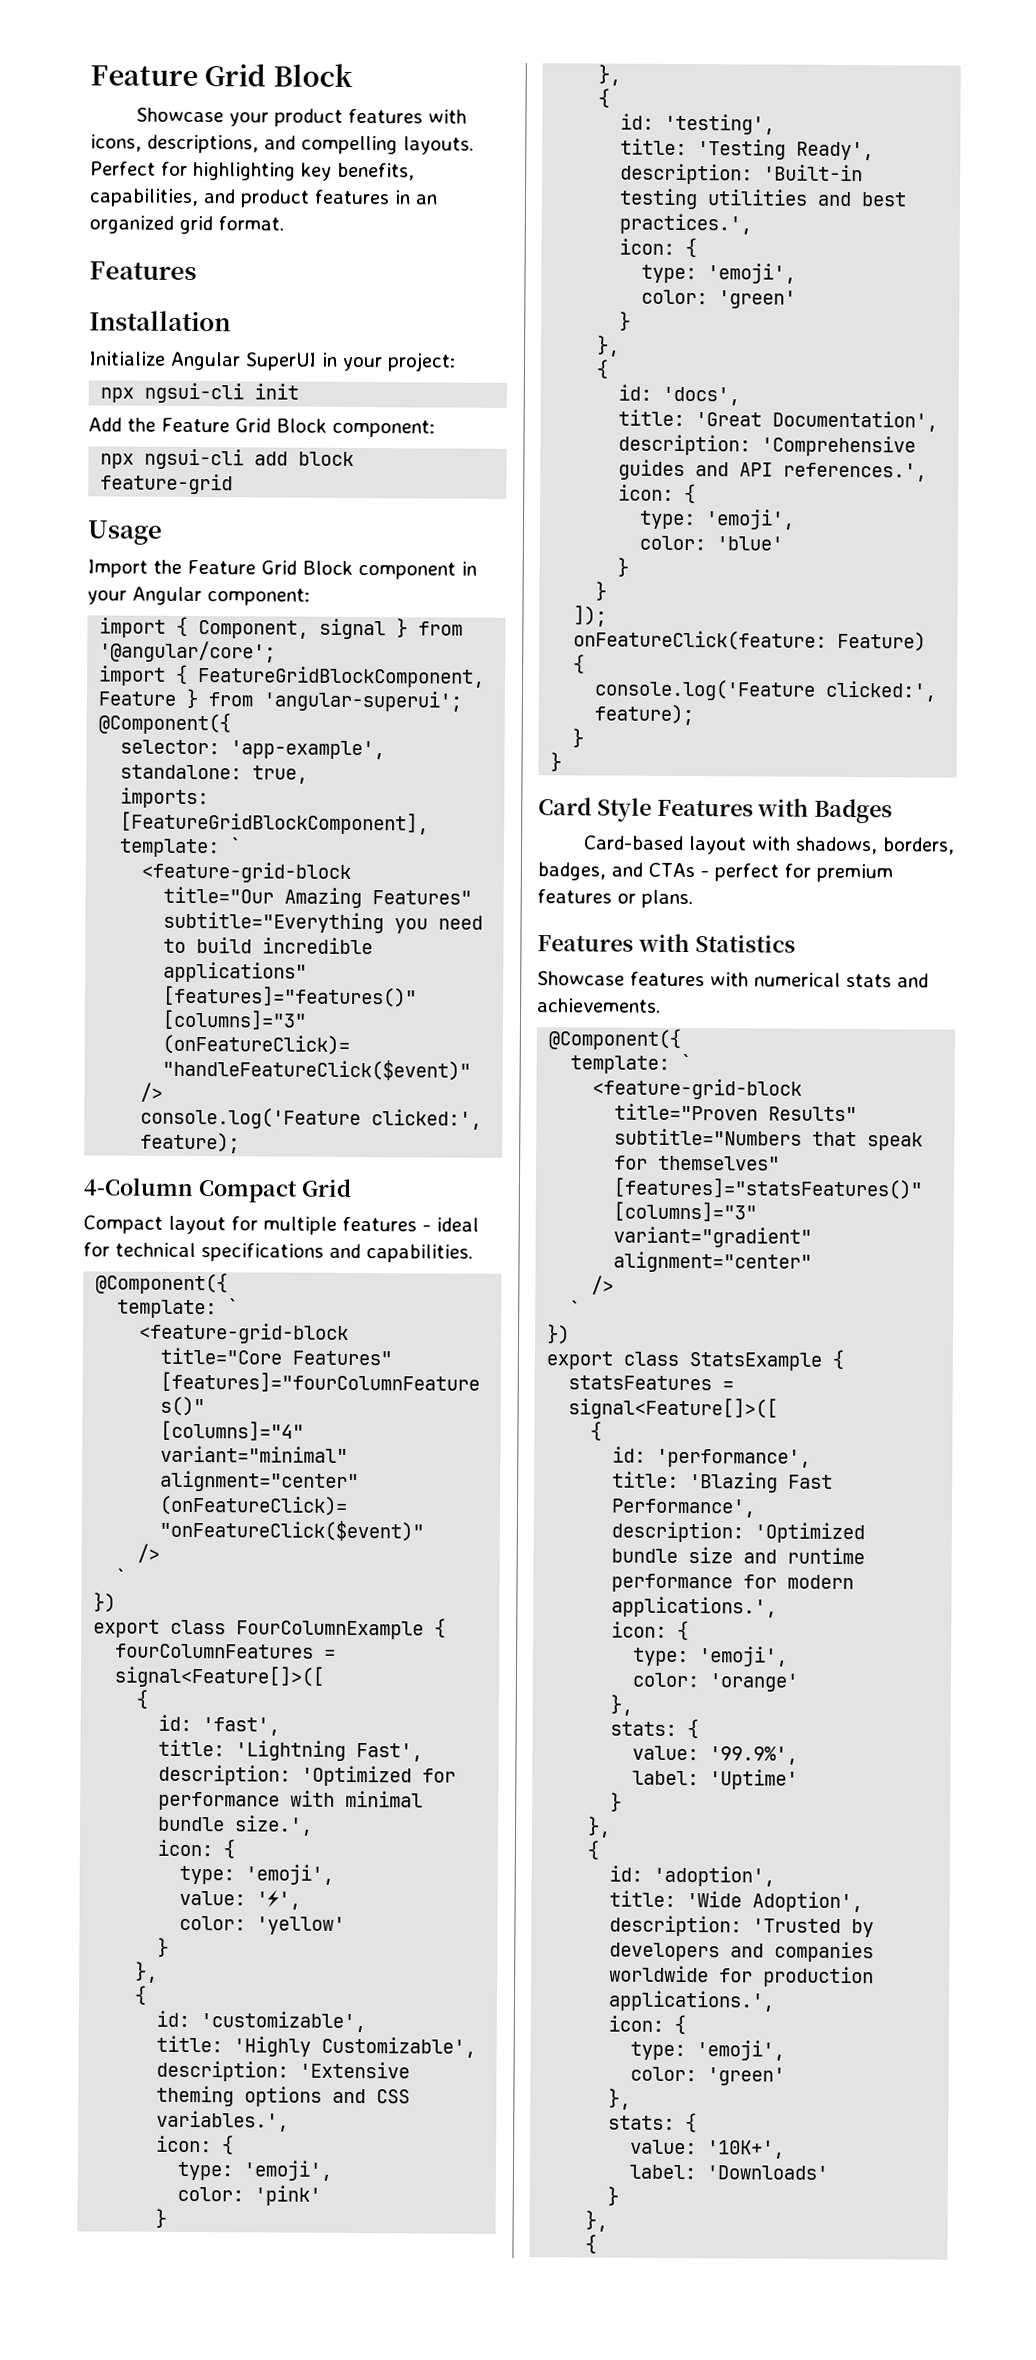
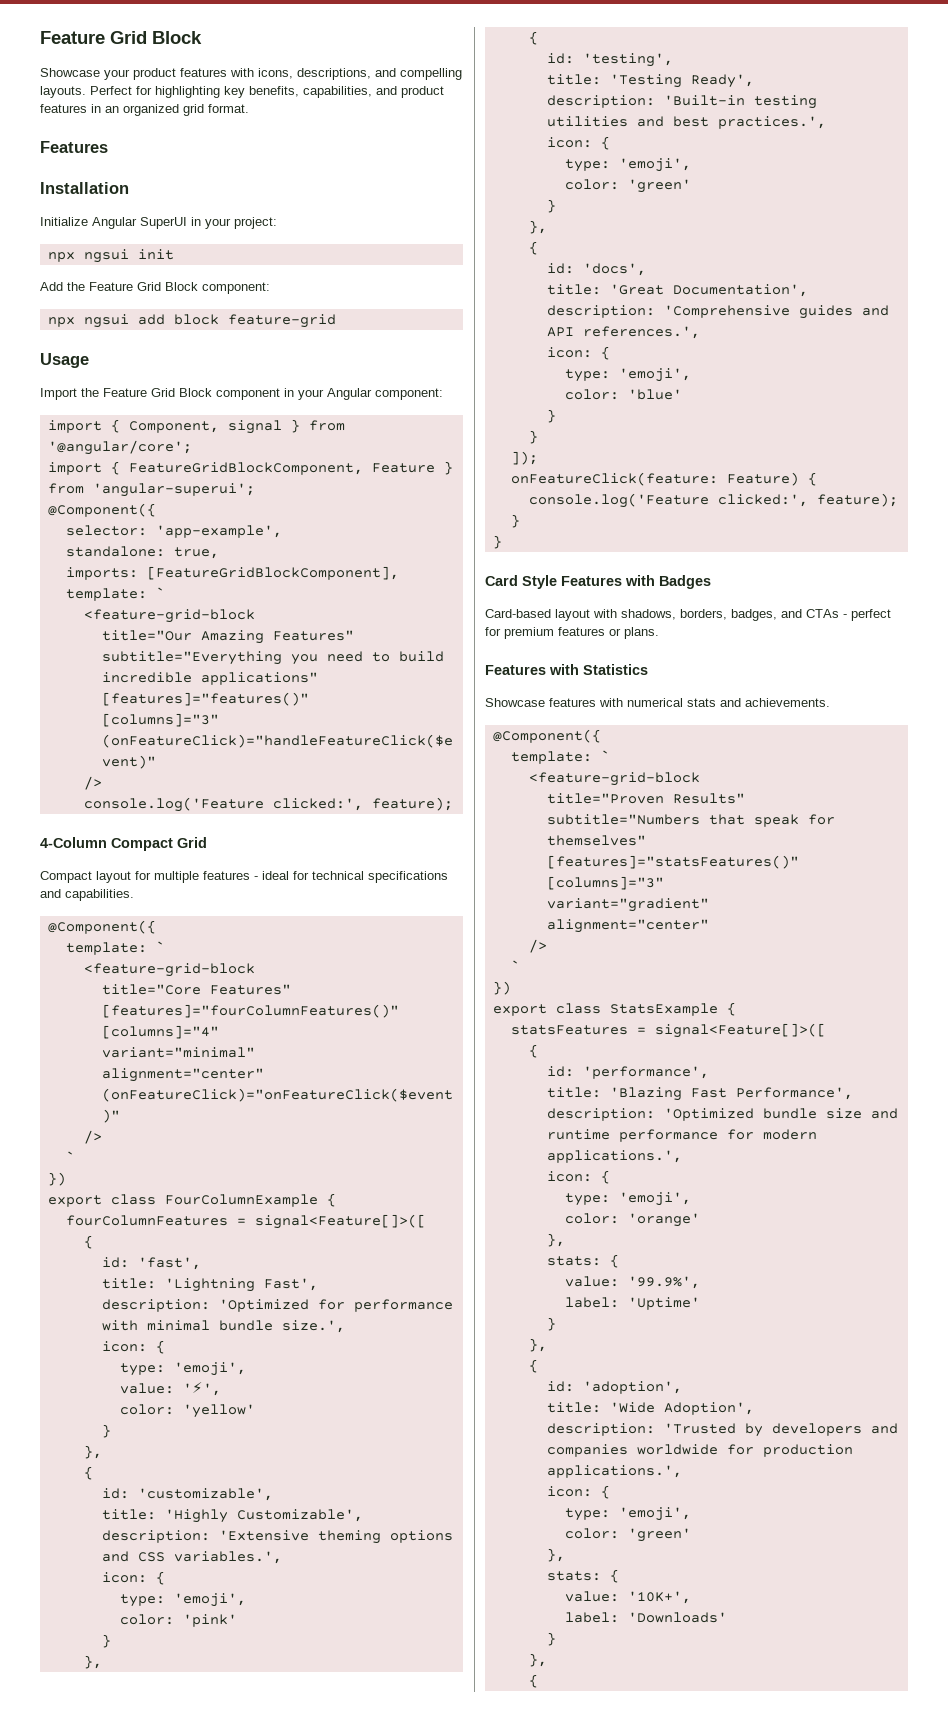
[144,382,245,404] ngsui-cli -> [83,249,129,263] ngsui
[144,448,245,470] ngsui-cli -> [83,314,129,328] ngsui

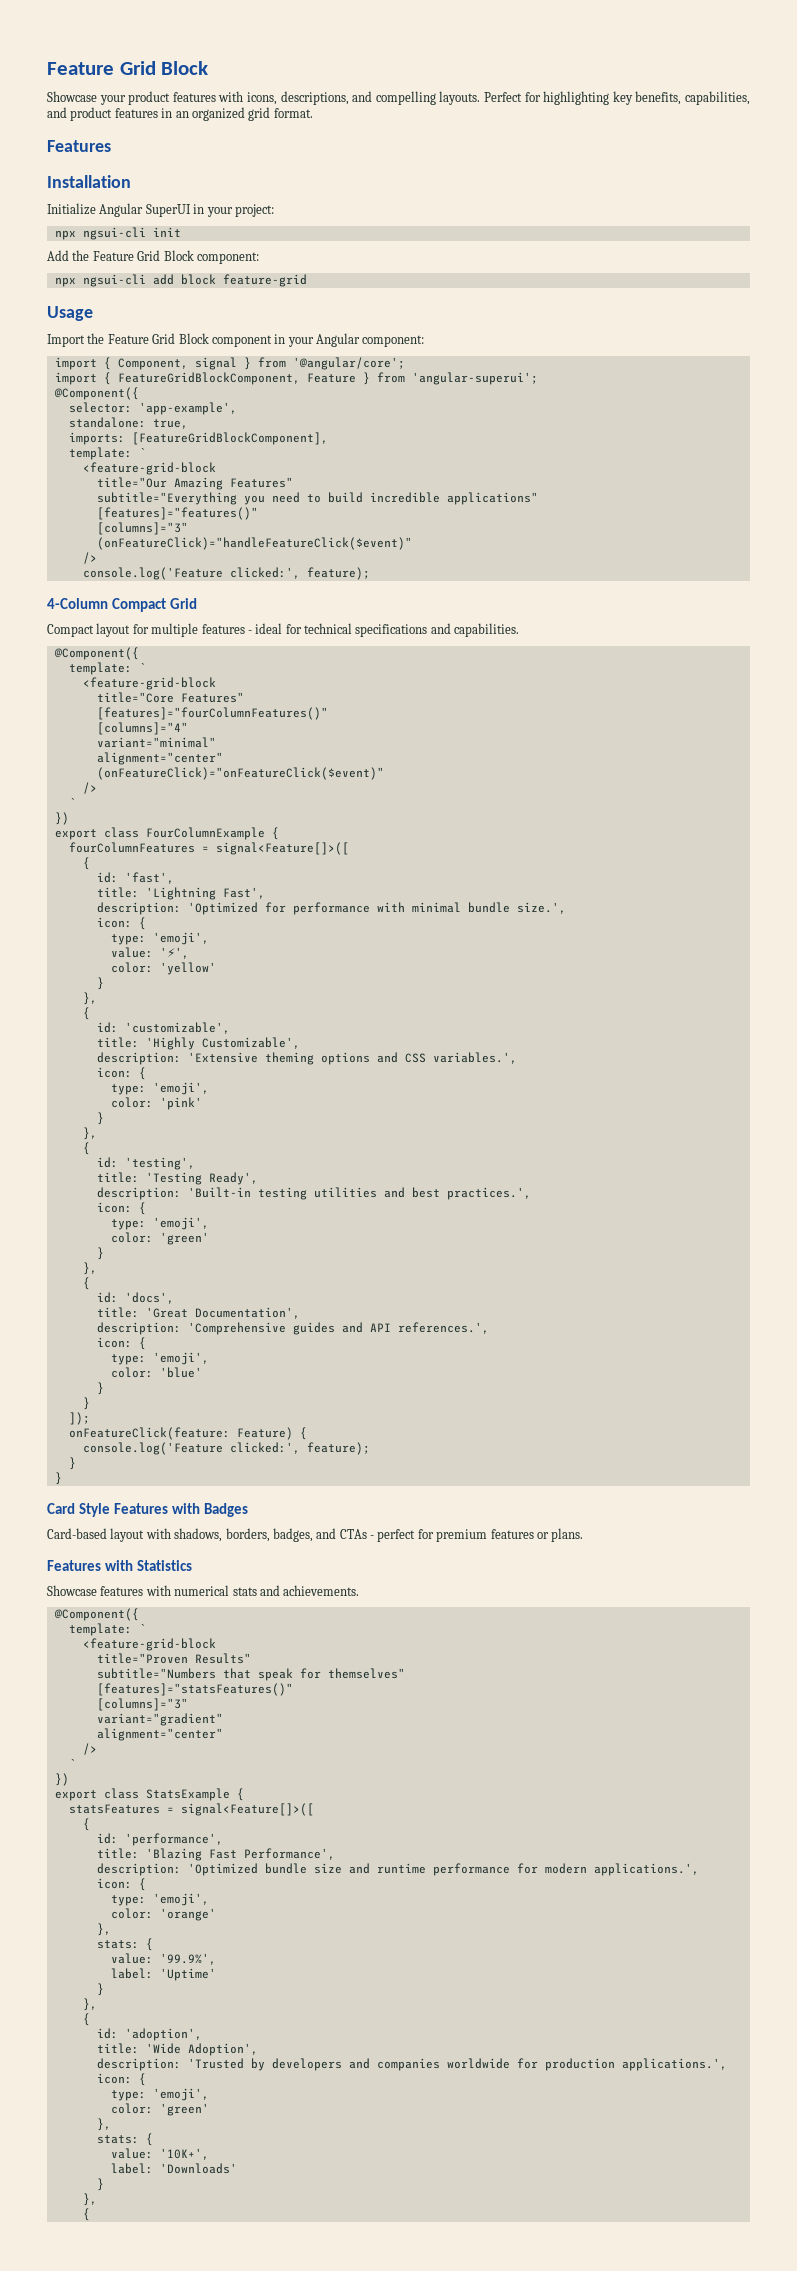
[83,249,129,263] ngsui -> [82,227,146,240] ngsui-cli
[83,314,129,328] ngsui -> [82,274,146,287] ngsui-cli

